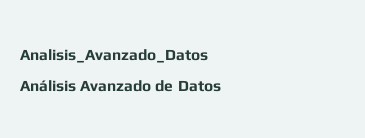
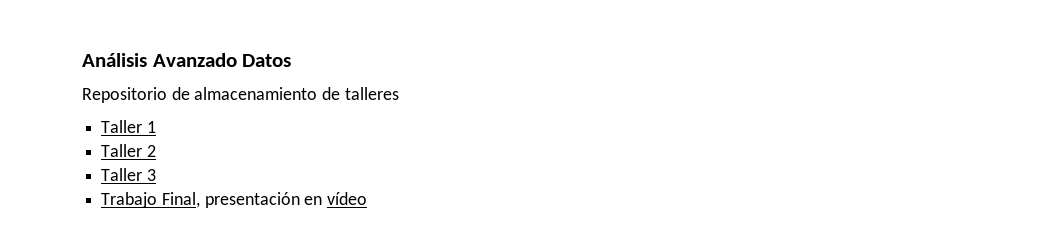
[20,49,208,63] Analisis_Avanzado_Datos // -> (82, 60) none
[155,80,221,92] de Datos -> [242,54,292,67] [82,87,399,103] [101,120,156,133] [101,144,156,157] [101,168,156,181] [101,192,368,208] Datos // Repositorio de almacenamiento de talleres // Taller 1 // Taller 2 // Taller 3 // Trabajo Final, presentación en vídeo

